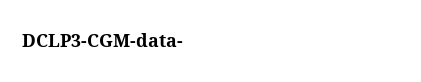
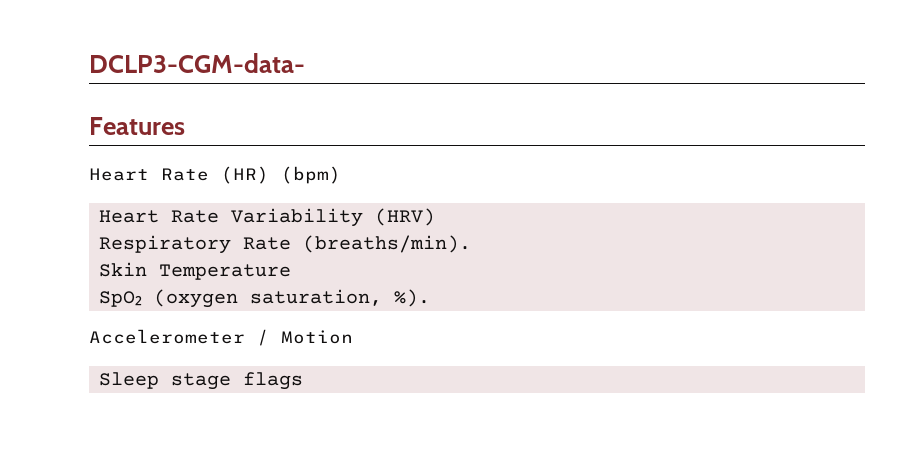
(183, 40) none -> [89,117,185,135] [89,166,341,184] [98,208,435,227] [98,235,471,254] [98,262,291,280] [98,289,430,308] [89,329,353,346] [98,372,303,390] // Features // Heart Rate (HR) (bpm) // Heart Rate Variability (HRV) // Respiratory Rate (breaths/min). // Skin Temperature // SpO₂ (oxygen saturation, %). // Accelerometer / Motion // Sleep stage flags

